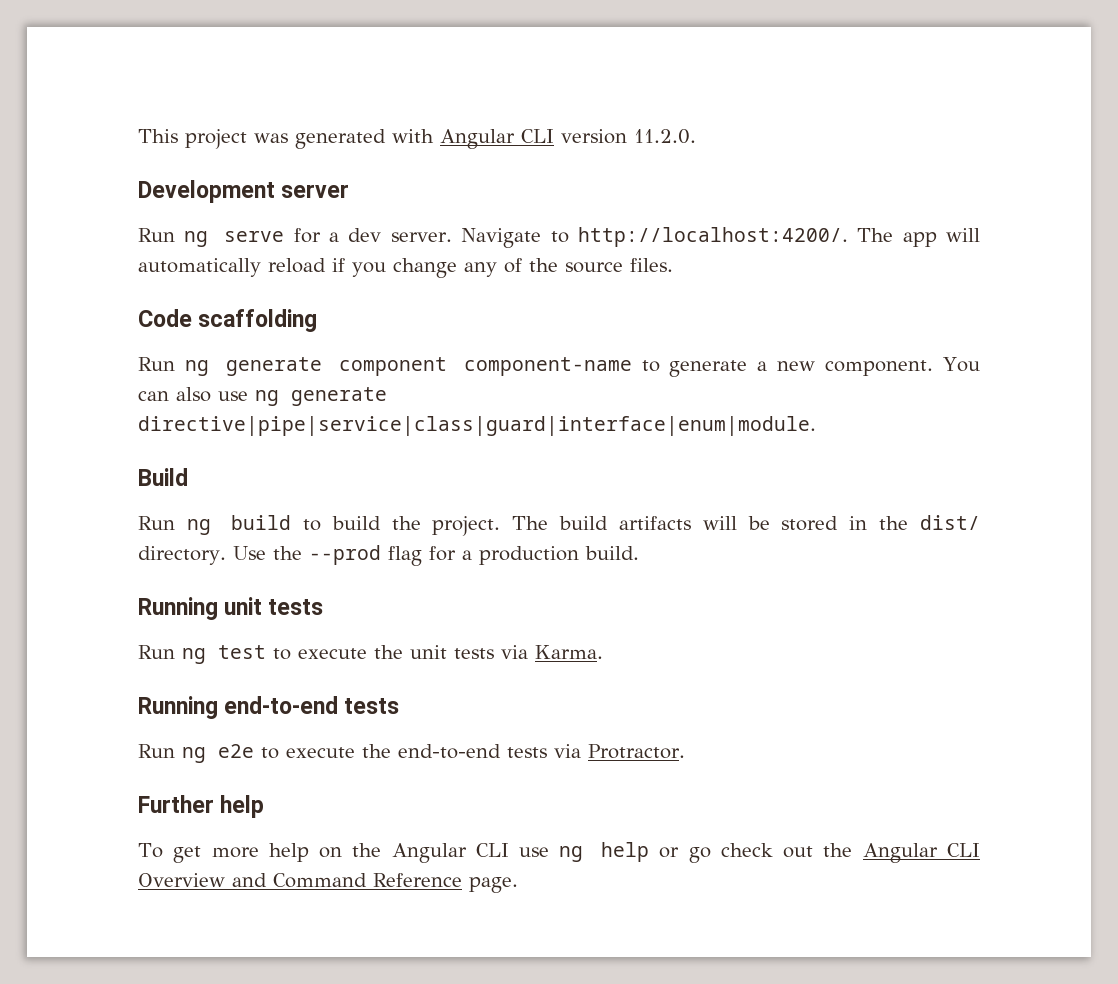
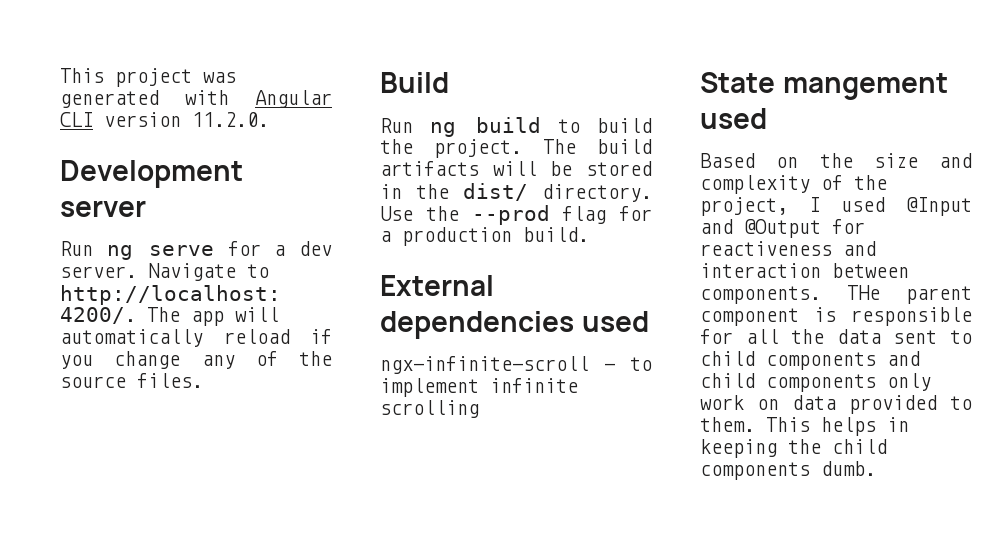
[138,309,318,332] [138,357,981,377] [138,387,387,406] [138,416,816,436] // Code scaffolding // Run ng generate component component-name to generate a new component. You can also use ng generate directive|pipe|service|class|guard|interface|enum|module. -> (203, 380) none
[138,597,324,620] [138,645,603,664] [138,696,400,719] [138,744,685,763] [138,795,265,818] [138,842,980,863] [138,873,518,893] Running unit tests // Run ng test to execute the unit tests via Karma. // Running end-to-end tests // Run ng e2e to execute the end-to-end tests via Protractor. // Further help // To get more help on the Angular CLI use ng help or go check out the Angular CLI Overview and Command Reference page. -> [380,275,494,296] [380,311,649,339] [380,356,652,374] [380,378,578,397] [380,400,479,418] [700,72,948,100] [700,108,767,129] [700,153,972,168] [700,175,887,194] [700,197,972,216] [700,219,865,238] [700,241,876,256] [700,263,909,278] [700,285,972,304] [700,307,972,326] [700,329,972,344] [700,351,920,370] [700,373,931,392] [700,395,972,414] [700,417,909,436] [700,439,887,458] [700,461,876,480] External dependencies used // ngx-infinite-scroll - to implement infinite scrolling // State mangement used // Based on the size and complexity of the project, I used @Input and @Output for reactiveness and interaction between components. THe parent component is responsible for all the data sent to child components and child components only work on data provided to them. This helps in keeping the child components dumb.

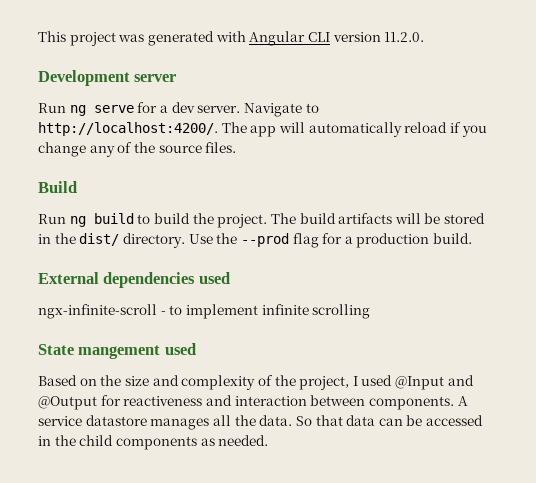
[847,285,972,304] [700,307,972,326] [700,329,972,344] [700,351,920,370] [700,373,931,392] [700,395,972,414] [700,417,909,436] [700,439,777,458] THe parent component is responsible for all the data sent to child components and child components only work on data provided to them. This helps in keeping -> [457,396,468,406] [38,415,484,430] [38,436,51,446] A service datastore manages all the data. So that data can be accessed in
[821,461,876,476] dumb. -> [200,435,269,446] as needed.

